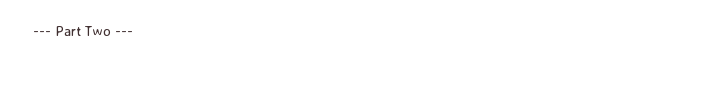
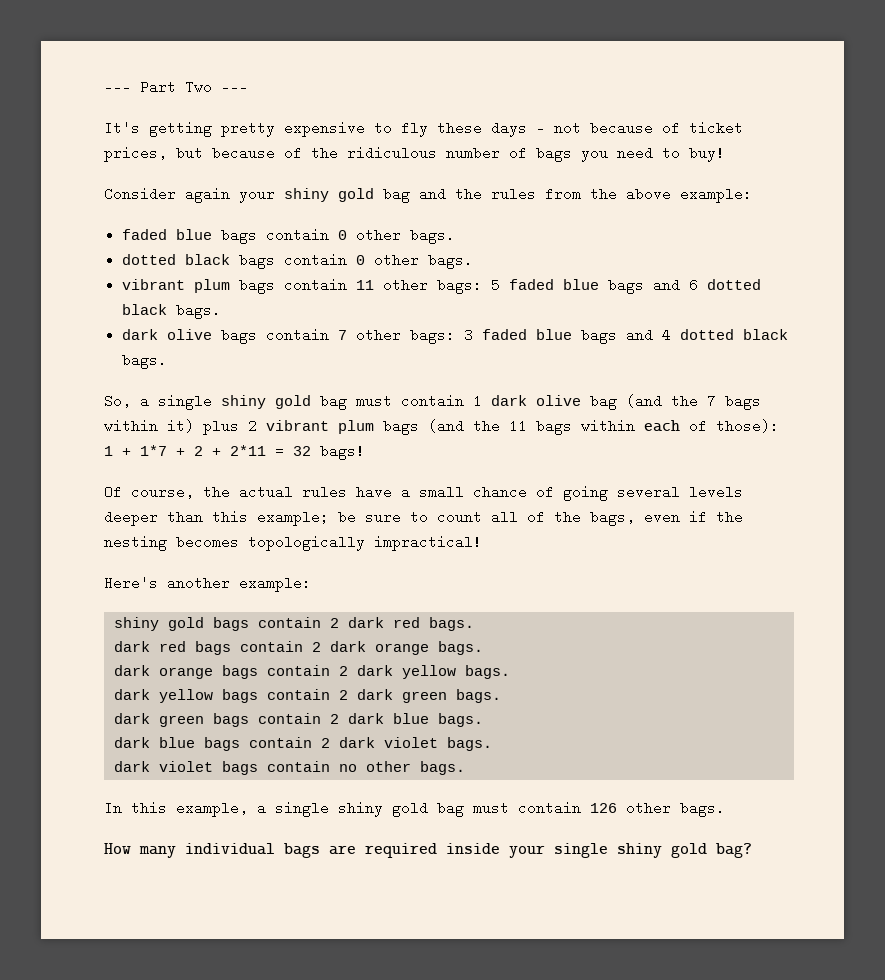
(133, 33) none -> [104,121,743,137] [104,146,725,162] [104,187,752,203] [122,228,456,244] [122,253,474,269] [122,278,762,294] [122,303,222,319] [122,328,789,344] [122,353,168,369] [104,394,761,410] [104,419,779,435] [104,444,365,460] [104,485,743,501] [104,510,743,526] [104,535,482,551] [104,576,311,592] [113,617,474,631] [113,641,483,655] [113,665,510,679] [113,689,501,703] [113,713,483,727] [113,737,492,751] [113,761,465,775] [104,801,725,817] [104,843,752,858] // It's getting pretty expensive to fly these days - not because of ticket prices, but because of the ridiculous number of bags you need to buy! // Consider again your shiny gold bag and the rules from the above example: // faded blue bags contain 0 other bags. // dotted black bags contain 0 other bags. // vibrant plum bags contain 11 other bags: 5 faded blue bags and 6 dotted black bags. // dark olive bags contain 7 other bags: 3 faded blue bags and 4 dotted black bags. // So, a single shiny gold bag must contain 1 dark olive bag (and the 7 bags within it) plus 2 vibrant plum bags (and the 11 bags within each of those): 1 + 1*7 + 2 + 2*11 = 32 bags! // Of course, the actual rules have a small chance of going several levels deeper than this example; be sure to count all of the bags, even if the nesting becomes topologically impractical! // Here's another example: // shiny gold bags contain 2 dark red bags. // dark red bags contain 2 dark orange bags. // dark orange bags contain 2 dark yellow bags. // dark yellow bags contain 2 dark green bags. // dark green bags contain 2 dark blue bags. // dark blue bags contain 2 dark violet bags. // dark violet bags contain no other bags. // In this example, a single shiny gold bag must contain 126 other bags. // How many individual bags are required inside your single shiny gold bag?

